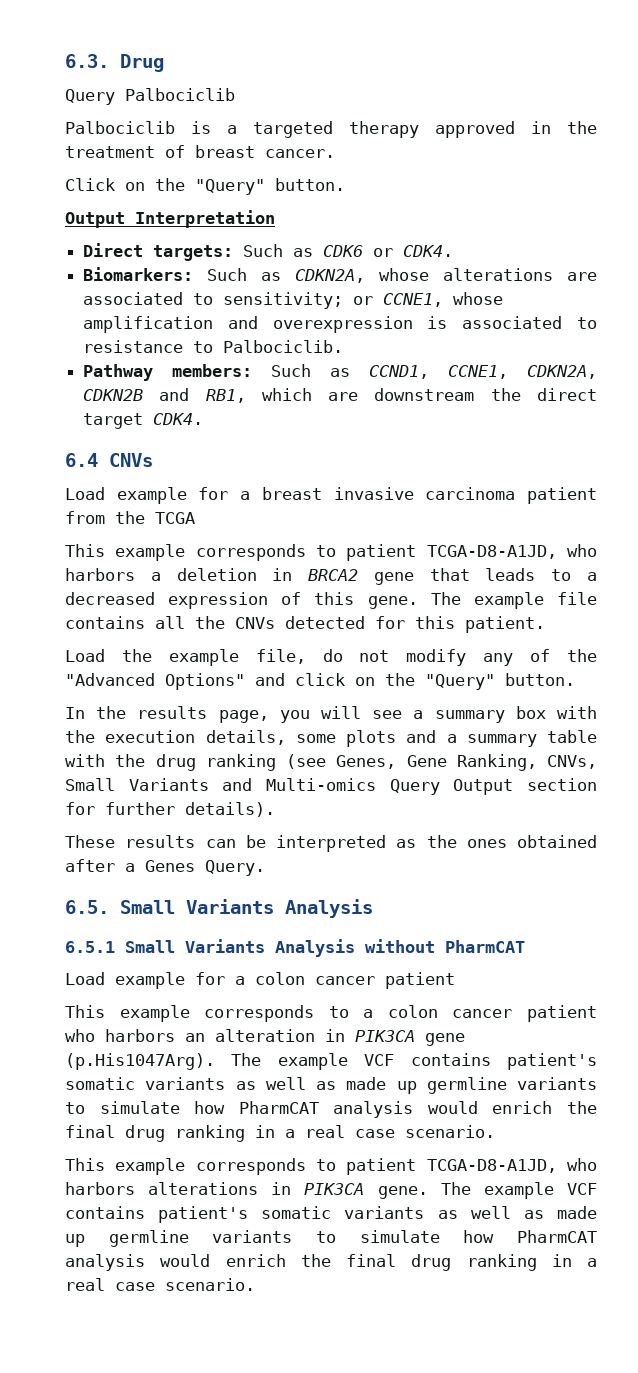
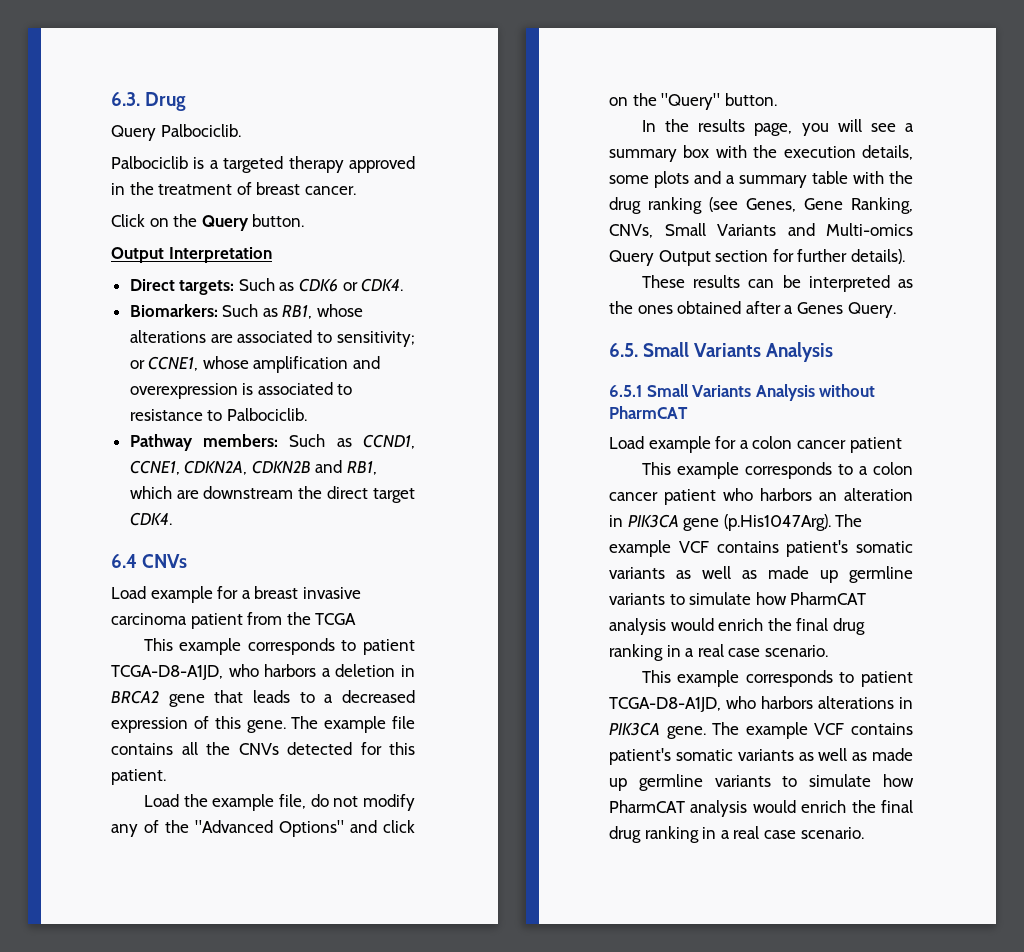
[125,88,235,101] Palbociclib -> [160,124,241,137] Palbociclib.
[195,179,265,195] "Query" -> [201,215,249,231] Query
[295,269,366,283] CDKN2A, -> [282,305,313,319] RB1,

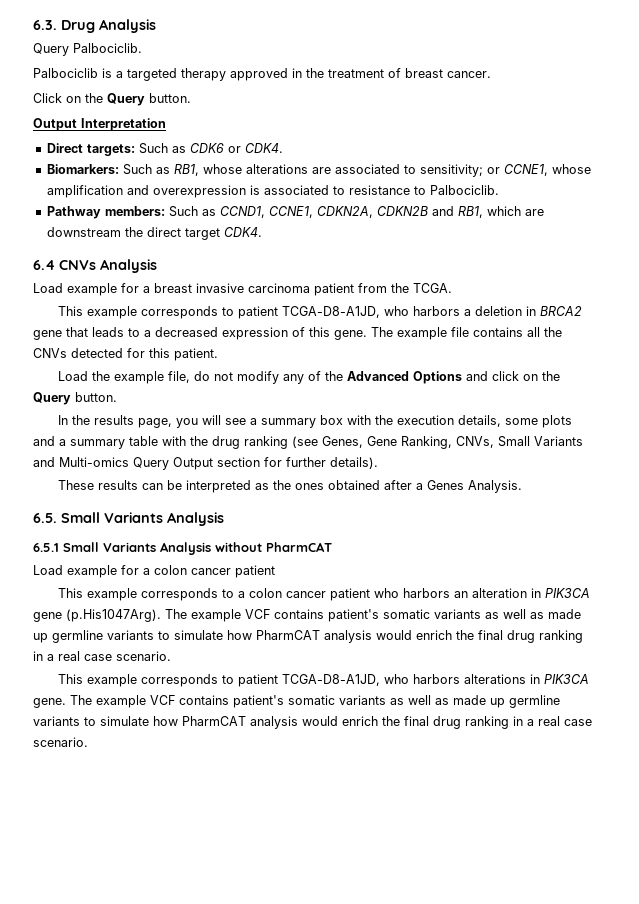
(187, 101) none -> [99,19,156,33] Analysis
(188, 561) none -> [100,259,157,273] Analysis
[315,613,357,625] TCGA -> [413,283,452,293] TCGA.
[195,820,344,837] "Advanced Options" -> [346,371,462,384] Advanced Options
[661,93,721,110] "Query" -> [33,392,71,405] Query
[847,302,896,318] Query. -> [467,480,522,493] Analysis.

